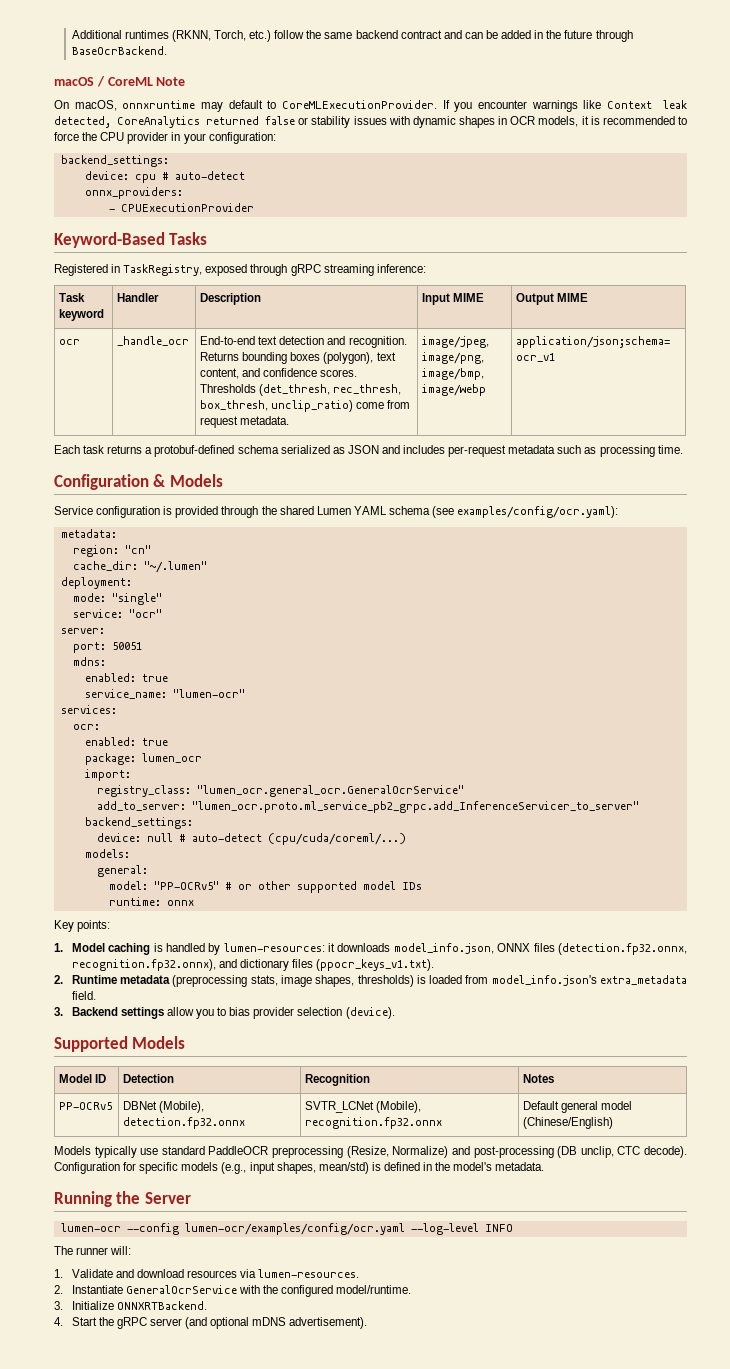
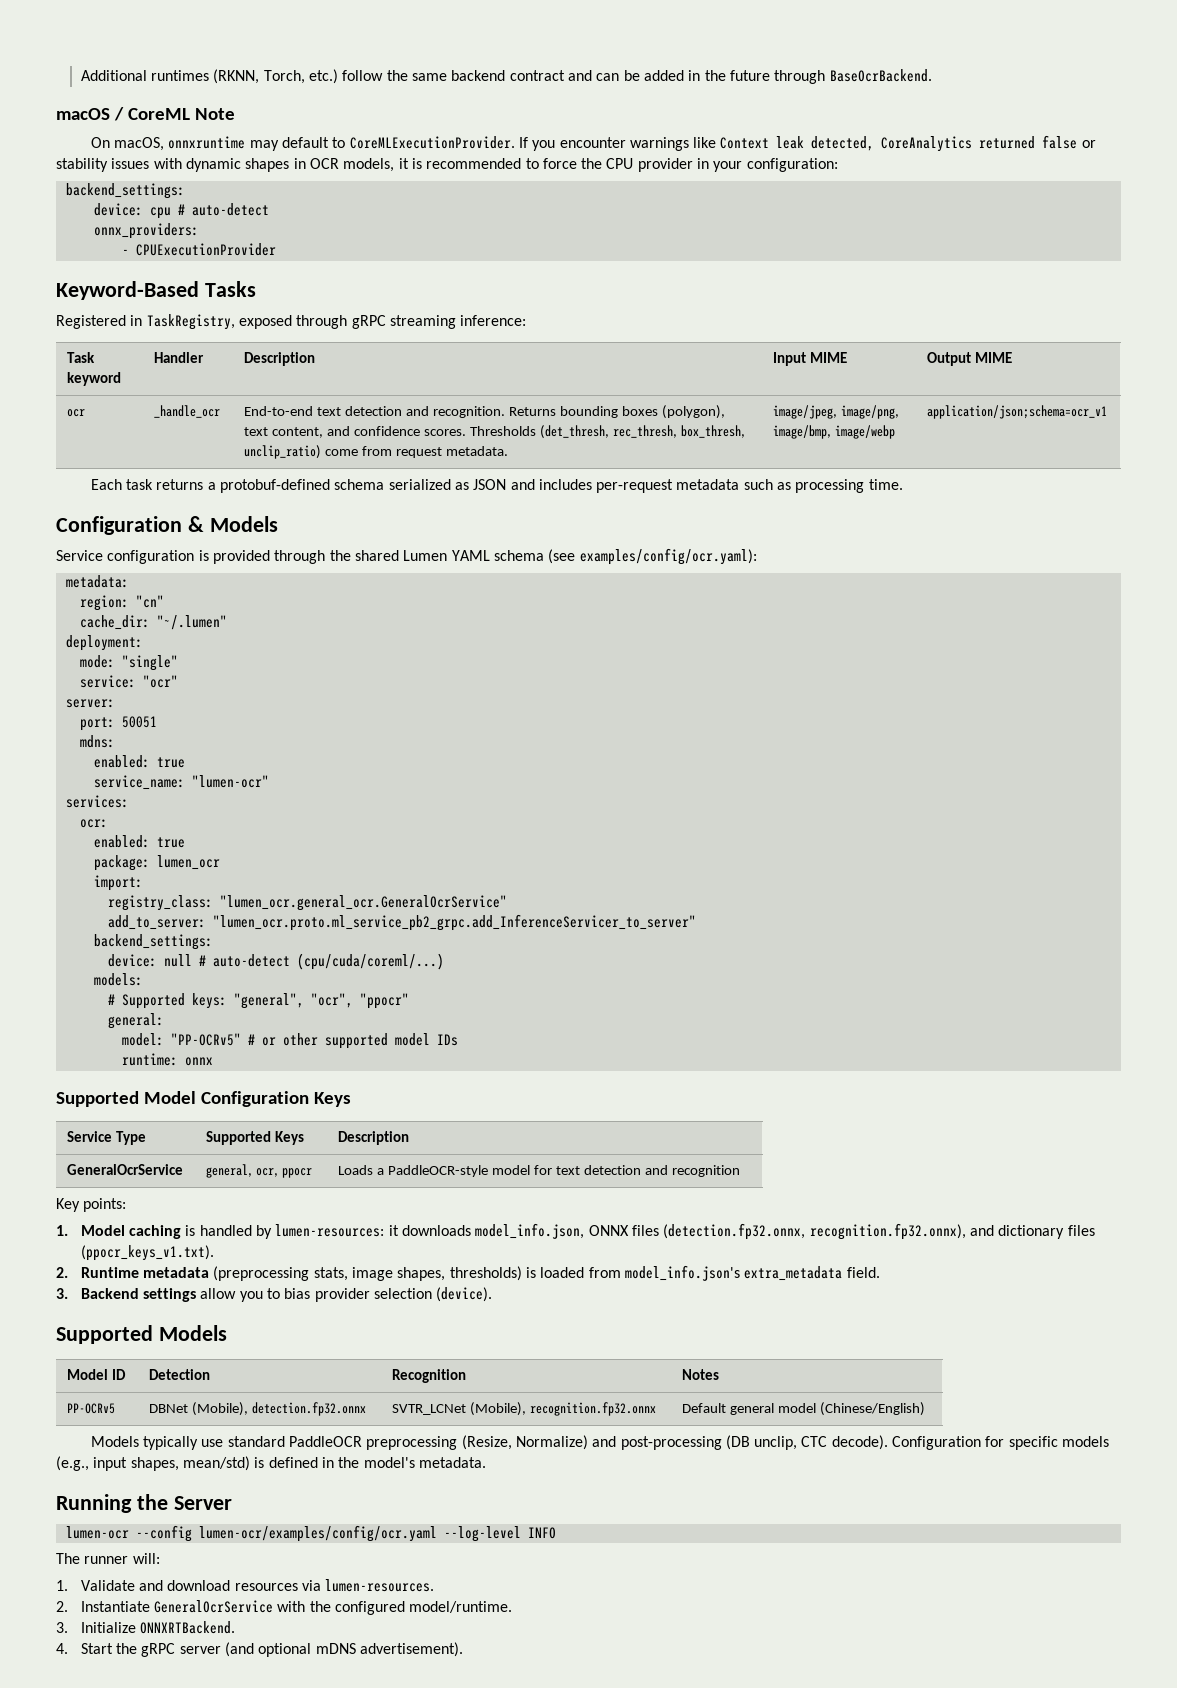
(130, 853) none -> [107,993,409,1009] // # Supported keys: "general", "ocr", "ppocr"
(194, 903) none -> [56,1091,351,1107] [67,1131,147,1145] [206,1131,305,1145] [338,1131,410,1145] [67,1164,184,1175] [206,1164,313,1178] [338,1165,740,1177] // Supported Model Configuration Keys // Service Type | Supported Keys | Description // GeneralOcrService | general, ocr, ppocr | Loads a PaddleOCR-style model for text detection and recognition

